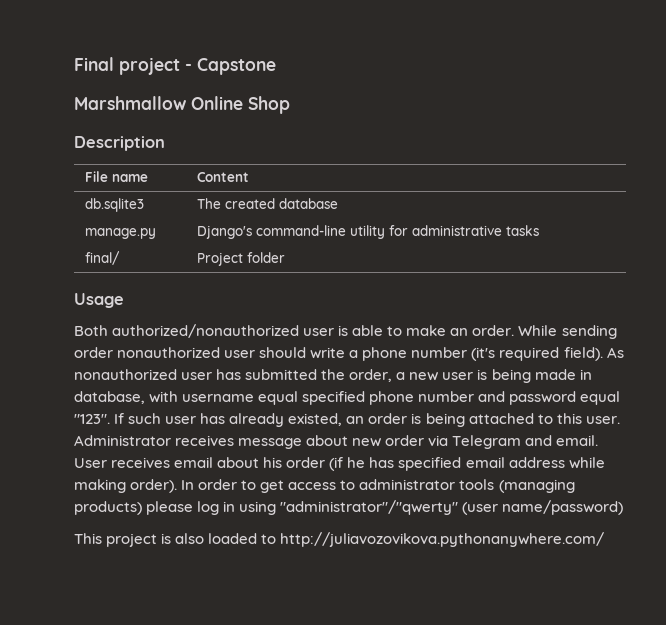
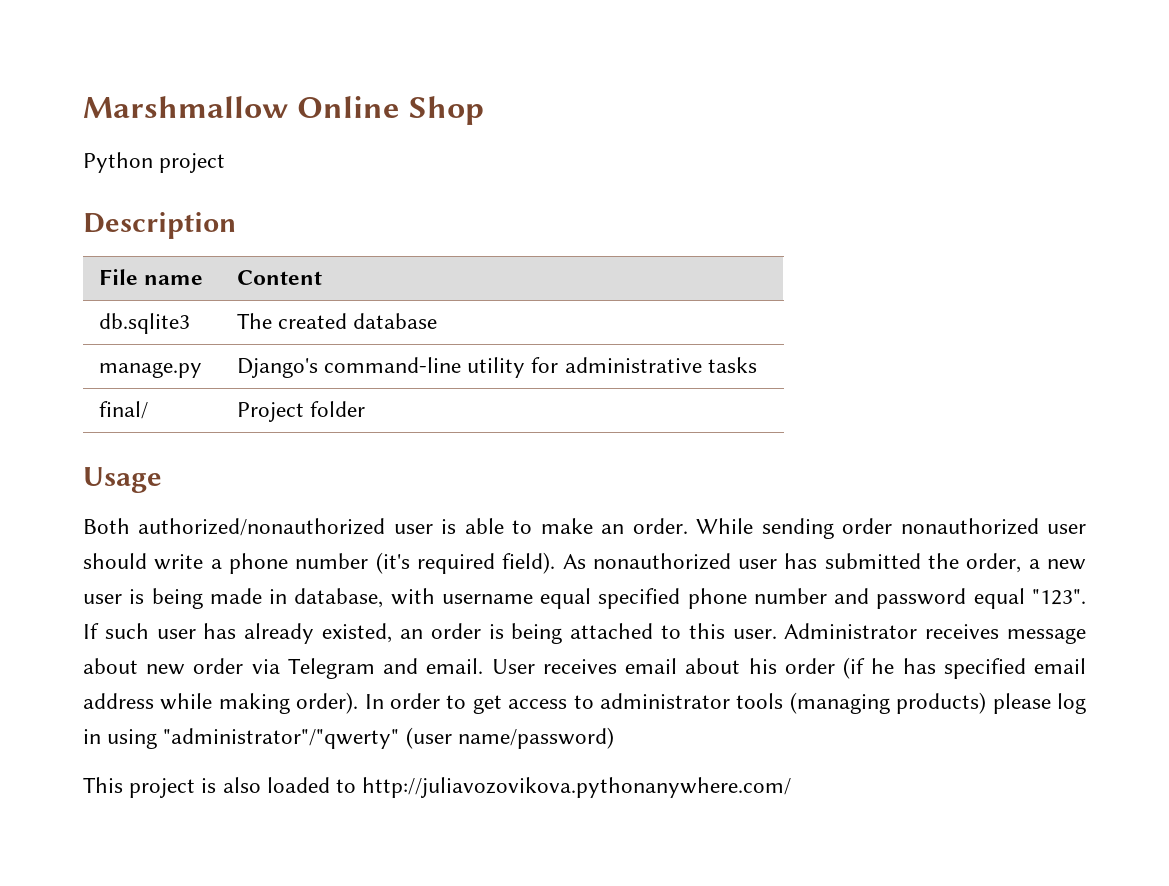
[74,57,276,75] Final project - Capstone // -> (83, 107) none
(290, 105) none -> [83,152,226,173] // Python project

